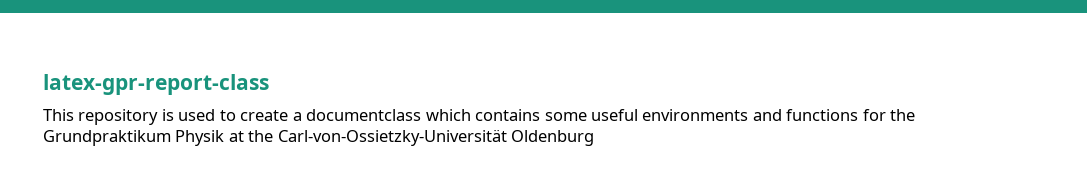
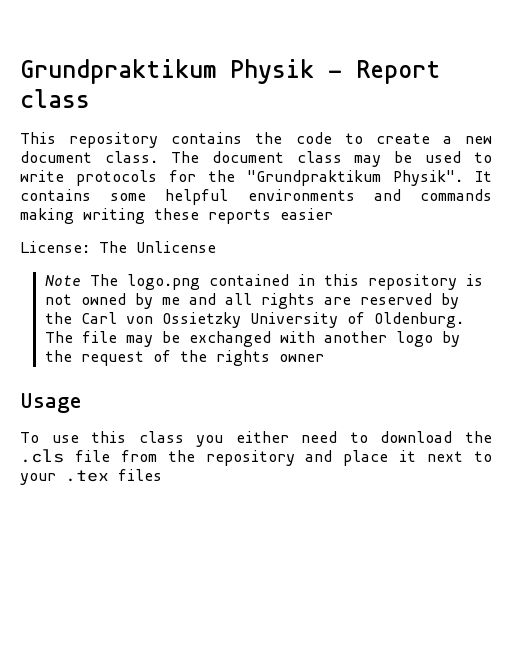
[43,74,269,95] [43,109,471,125] latex-gpr-report-class // This repository is used to create a documentclass which -> [20,59,441,84] [20,89,90,108] [20,132,492,148] [20,151,492,167] [20,170,492,186] Grundpraktikum Physik - Report class // This repository contains the code to create a new document class. The document class may be used to write protocols for the "Grundpraktikum Physik". It
[591,109,639,121] useful -> [165,189,229,205] helpful
[786,109,916,121] [43,129,595,146] functions for the Grundpraktikum Physik at the Carl-von-Ossietzky-Universität Oldenburg -> [420,189,492,201] [20,208,333,224] [20,241,216,253] [44,274,483,290] [44,293,459,309] [44,312,464,328] [44,331,460,347] [44,350,324,366] [20,393,82,413] [20,431,492,447] [20,449,493,466] [20,469,162,485] commands making writing these reports easier // License: The Unlicense // Note The logo.png contained in this repository is not owned by me and all rights are reserved by the Carl von Ossietzky University of Oldenburg. The file may be exchanged with another logo by the request of the rights owner // Usage // To use this class you either need to download the .cls file from the repository and place it next to your .tex files

